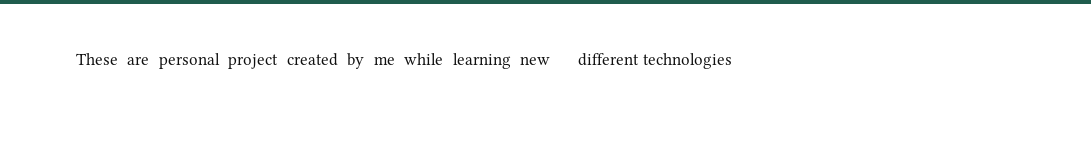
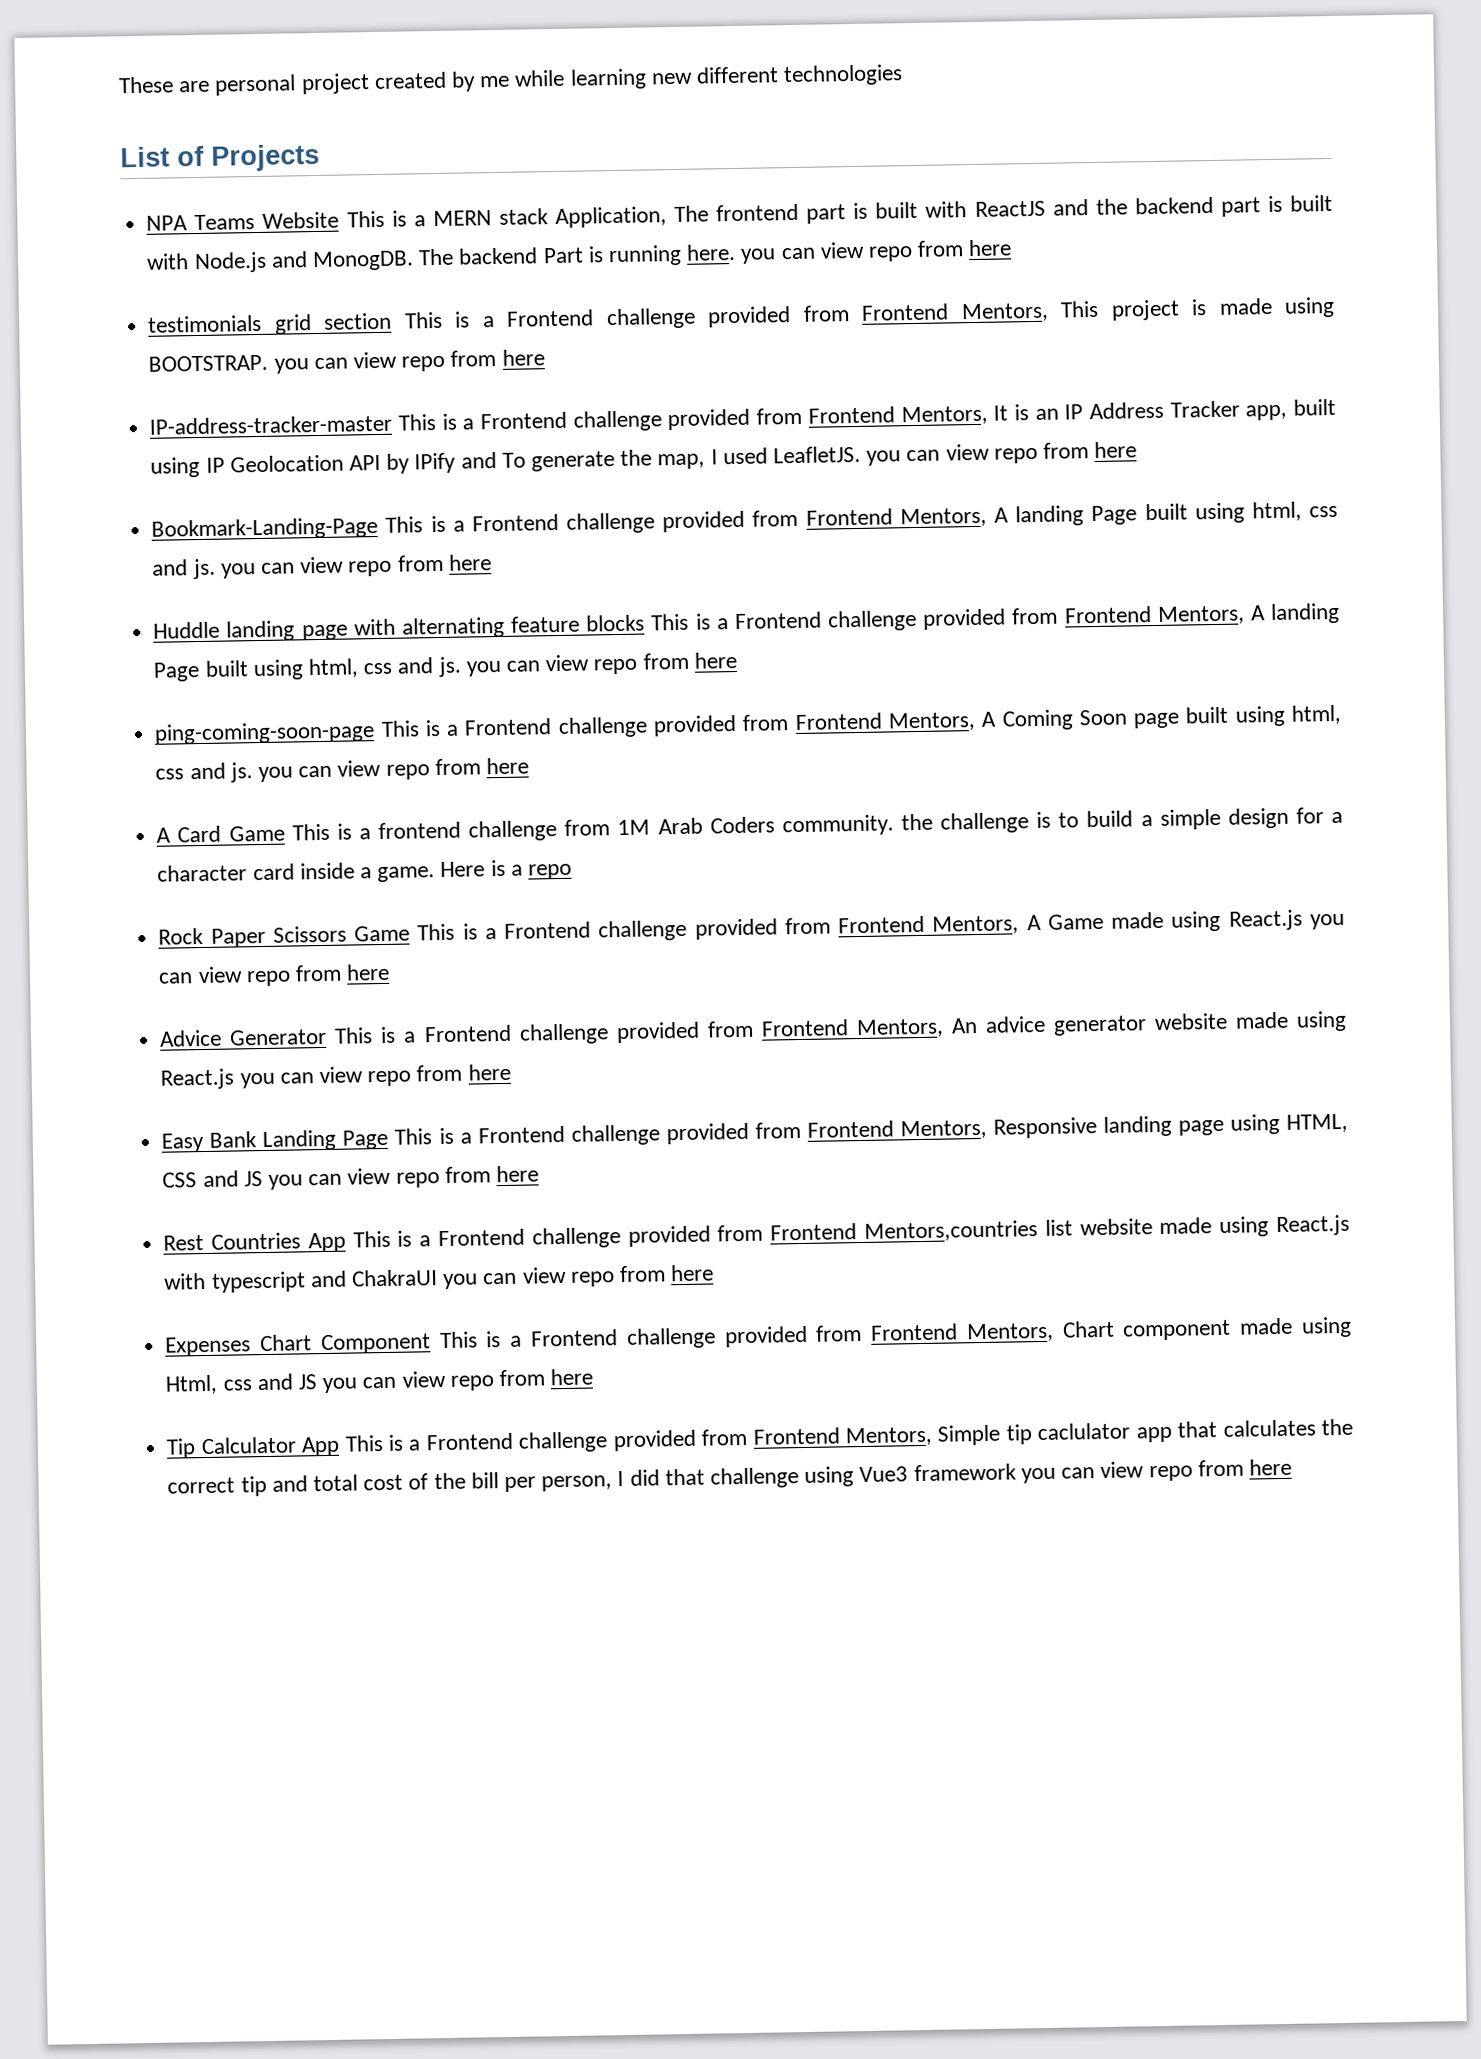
(732, 61) none -> [120,143,320,172] [146,194,1333,231] [146,239,1013,274] [147,296,1336,335] [148,349,545,374] [149,398,1336,435] [150,441,1138,478] [151,501,1339,541] [152,554,492,580] [153,602,1340,642] [153,652,737,682] [154,704,1342,745] [155,757,529,783] [156,807,1343,843] [157,859,572,883] [158,909,1345,948] [158,963,391,987] [159,1010,1348,1047] [160,1063,511,1090] [161,1113,1348,1153] [162,1165,539,1190] [163,1214,1351,1253] [164,1264,715,1293] [165,1316,1352,1357] [165,1368,594,1395] [166,1418,1354,1459] [167,1458,1292,1497] // List of Projects // NPA Teams Website This is a MERN stack Application, The frontend part is built with ReactJS and the backend part is built with Node.js and MonogDB. The backend Part is running here. you can view repo from here // testimonials grid section This is a Frontend challenge provided from Frontend Mentors, This project is made using BOOTSTRAP. you can view repo from here // IP-address-tracker-master This is a Frontend challenge provided from Frontend Mentors, It is an IP Address Tracker app, built using IP Geolocation API by IPify and To generate the map, I used LeafletJS. you can view repo from here // Bookmark-Landing-Page This is a Frontend challenge provided from Frontend Mentors, A landing Page built using html, css and js. you can view repo from here // Huddle landing page with alternating feature blocks This is a Frontend challenge provided from Frontend Mentors, A landing Page built using html, css and js. you can view repo from here // ping-coming-soon-page This is a Frontend challenge provided from Frontend Mentors, A Coming Soon page built using html, css and js. you can view repo from here // A Card Game This is a frontend challenge from 1M Arab Coders community. the challenge is to build a simple design for a character card inside a game. Here is a repo // Rock Paper Scissors Game This is a Frontend challenge provided from Frontend Mentors, A Game made using React.js you can view repo from here // Advice Generator This is a Frontend challenge provided from Frontend Mentors, An advice generator website made using React.js you can view repo from here // Easy Bank Landing Page This is a Frontend challenge provided from Frontend Mentors, Responsive landing page using HTML, CSS and JS you can view repo from here // Rest Countries App This is a Frontend challenge provided from Frontend Mentors,countries list website made using React.js with typescript and ChakraUI you can view repo from here // Expenses Chart Component This is a Frontend challenge provided from Frontend Mentors, Chart component made using Html, css and JS you can view repo from here // Tip Calculator App This is a Frontend challenge provided from Frontend Mentors, Simple tip caclulator app that calculates the correct tip and total cost of the bill per person, I did that challenge using Vue3 framework you can view repo from here

